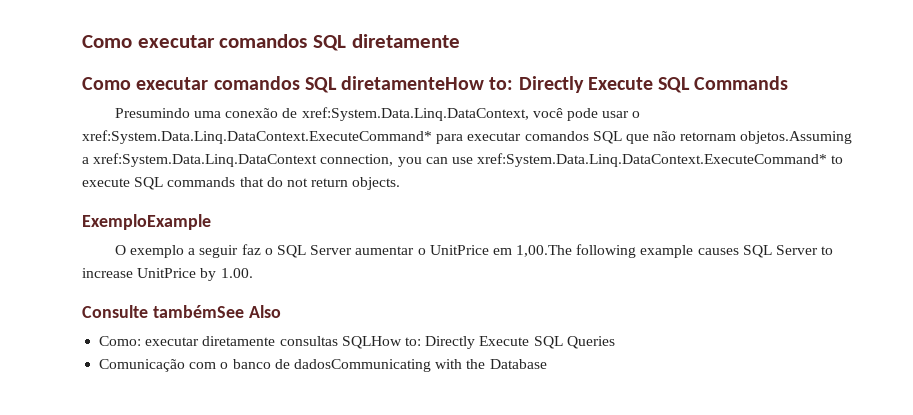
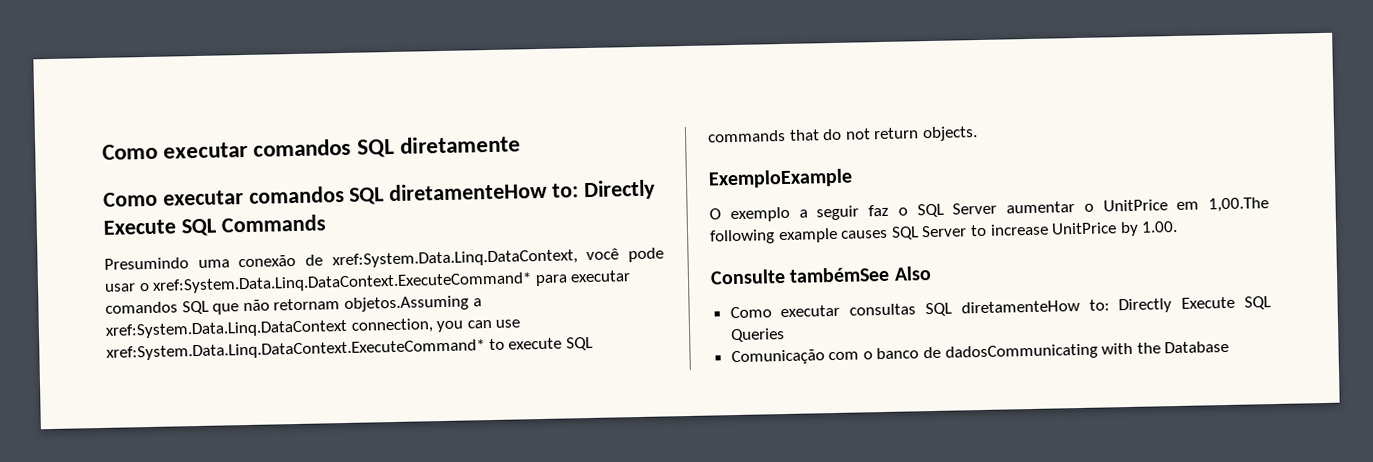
[99,336,402,349] Como: executar diretamente consultas SQLHow -> [729,299,1080,319] Como executar consultas SQL diretamenteHow

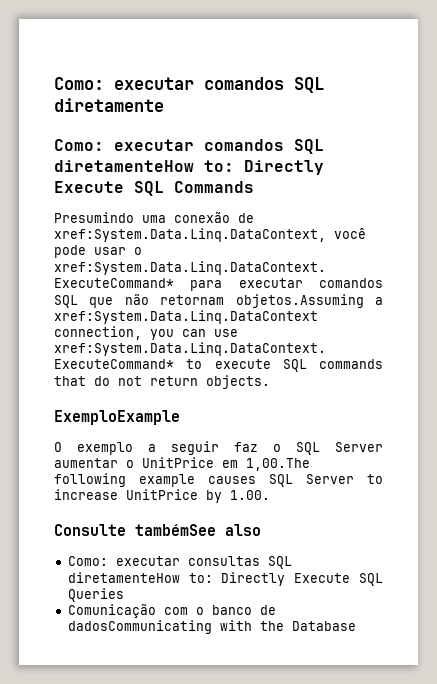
[102,143,158,160] Como -> [54,77,104,90] Como:
[103,191,158,207] Como -> [54,139,104,151] Como:
[893,266,932,281] [729,306,772,319] Also // Como -> [225,524,261,536] [67,556,108,566] also // Como:

